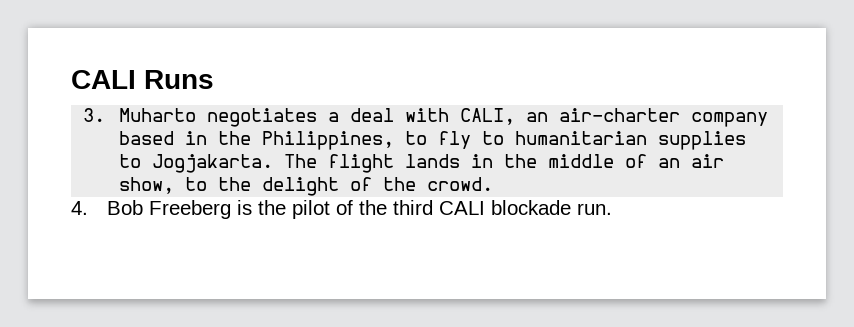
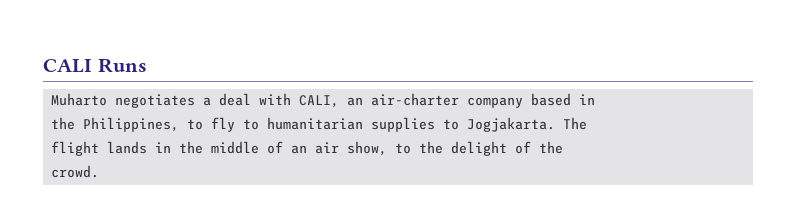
[83,108,106,122] 3. -> (147, 65) none
(208, 138) none -> (596, 99) //
(318, 161) none -> (588, 123) //
(417, 184) none -> (564, 147) //
[71,200,613,219] // 4. Bob Freeberg is the pilot of the third CALI blockade run. -> (100, 171) none

